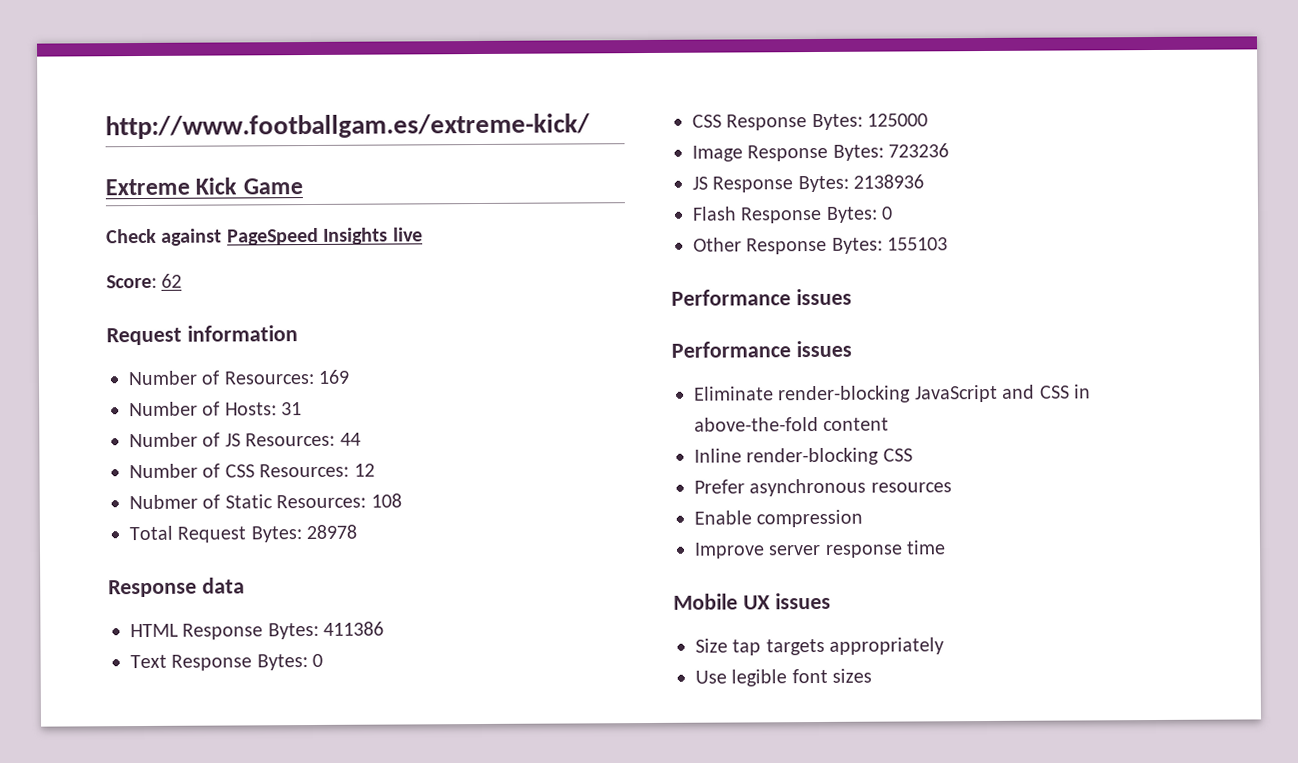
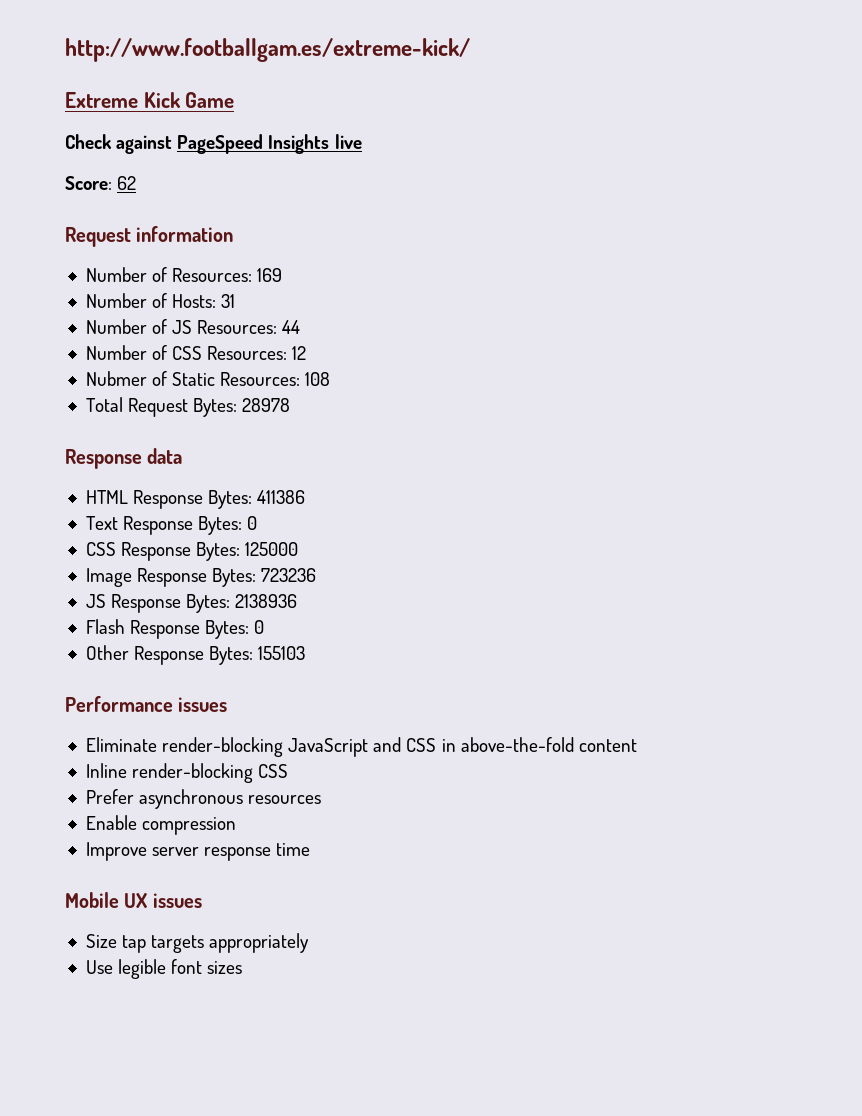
[671,340,852,358] // Performance issues -> (228, 704) none

